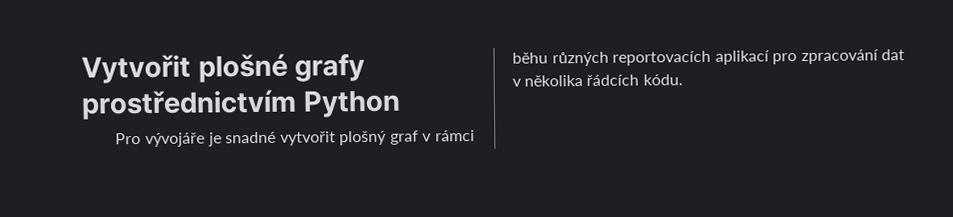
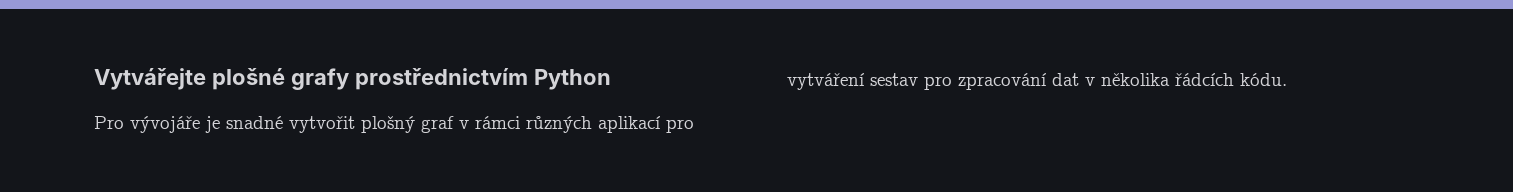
[81,54,191,84] Vytvořit -> [94,68,206,90] Vytvářejte
[512,50,770,67] běhu různých reportovacích aplikací -> [526,116,694,133] [787,73,918,90] různých aplikací pro vytváření sestav

